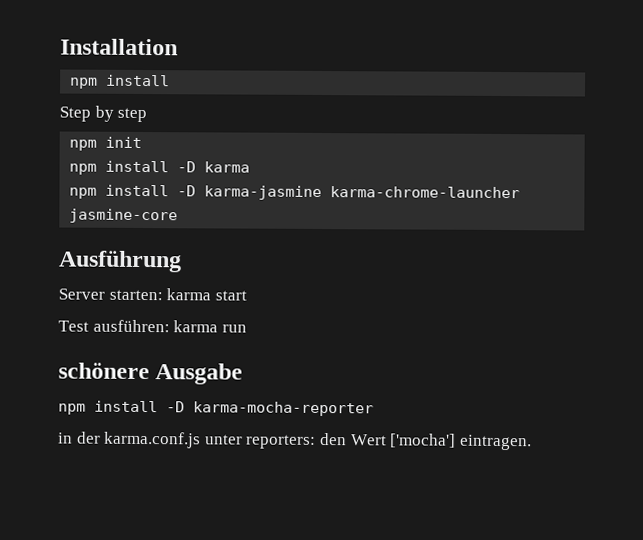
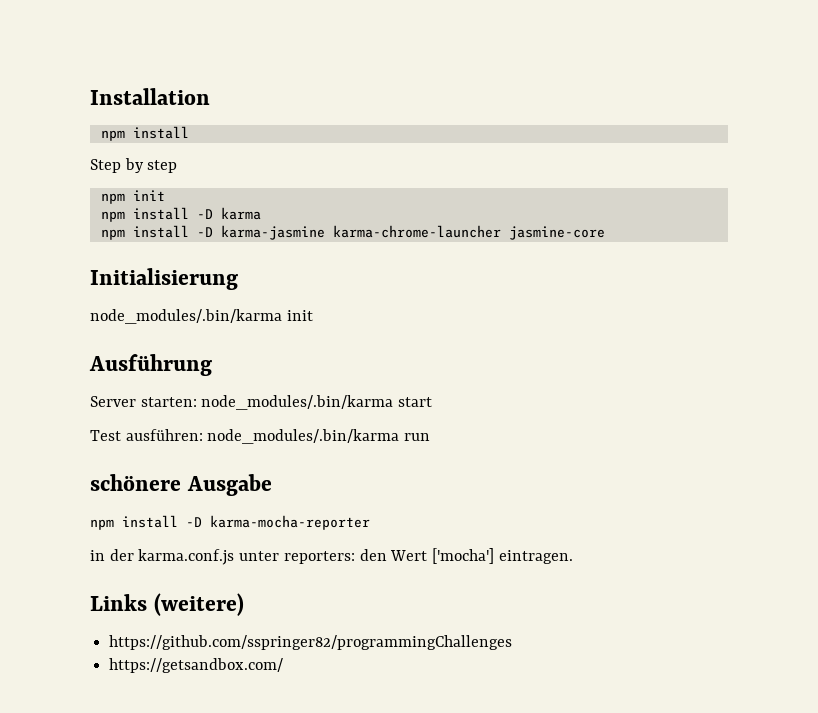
(179, 216) none -> [90,268,238,290] [90,309,313,324] // Initialisierung // node_modules/.bin/karma init
[166,288,212,301] karma -> [201,395,394,410] node_modules/.bin/karma
[173,320,219,333] karma -> [207,429,400,444] node_modules/.bin/karma
(532, 442) none -> [90,593,244,616] [109,635,513,650] [109,658,284,673] // Links (weitere) // https://github.com/sspringer82/programmingChallenges // https://getsandbox.com/

